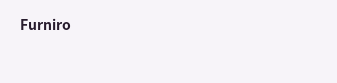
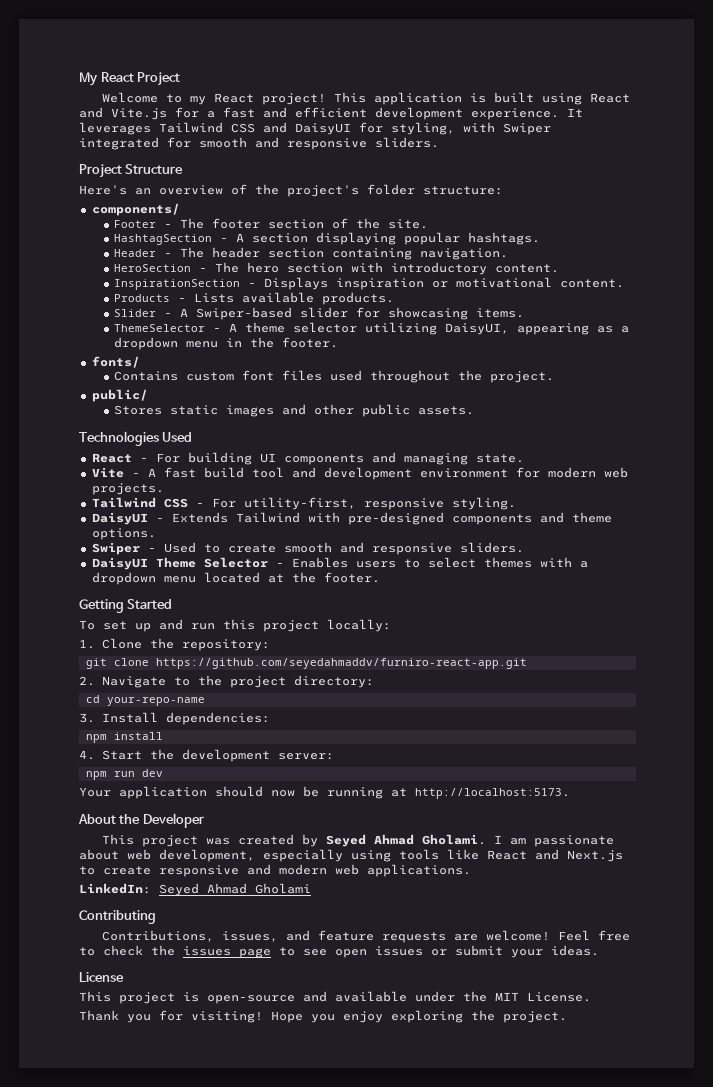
[20,18,71,30] Furniro -> [79,72,181,86] [101,92,630,105] [79,107,583,120] [79,122,551,135] [79,137,439,150] [79,164,184,178] [79,184,503,197] [91,203,180,216] [114,218,429,229] [114,232,541,245] [114,247,509,260] [114,262,560,275] [114,277,625,290] [114,292,395,305] [114,307,525,320] [114,322,630,335] [114,337,339,350] [91,356,140,368] [114,370,555,383] [91,389,148,402] [114,404,475,417] [79,431,193,446] [91,452,524,465] [91,467,628,480] [91,483,164,495] [91,497,516,510] [91,512,612,525] [91,528,156,540] [91,542,524,555] [91,557,588,570] [91,572,380,585] [79,599,173,613] [79,619,391,632] [79,638,270,651] [85,658,527,669] [79,675,374,688] [85,695,205,706] [79,712,270,725] [85,732,163,743] [79,749,334,762] [85,769,163,780] [79,786,570,799] [78,813,204,828] [101,834,614,847] [79,849,623,862] [79,864,471,877] [79,883,311,896] [79,910,156,924] [101,930,630,943] [79,945,599,958] [79,972,124,982] [79,991,591,1004] [79,1010,567,1023] My React Project // Welcome to my React project! This application is built using React and Vite.js for a fast and efficient development experience. It leverages Tailwind CSS and DaisyUI for styling, with Swiper integrated for smooth and responsive sliders. // Project Structure // Here's an overview of the project's folder structure: // components/ // Footer - The footer section of the site. // HashtagSection - A section displaying popular hashtags. // Header - The header section containing navigation. // HeroSection - The hero section with introductory content. // InspirationSection - Displays inspiration or motivational content. // Products - Lists available products. // Slider - A Swiper-based slider for showcasing items. // ThemeSelector - A theme selector utilizing DaisyUI, appearing as a dropdown menu in the footer. // fonts/ // Contains custom font files used throughout the project. // public/ // Stores static images and other public assets. // Technologies Used // React - For building UI components and managing state. // Vite - A fast build tool and development environment for modern web projects. // Tailwind CSS - For utility-first, responsive styling. // DaisyUI - Extends Tailwind with pre-designed components and theme options. // Swiper - Used to create smooth and responsive sliders. // DaisyUI Theme Selector - Enables users to select themes with a dropdown menu located at the footer. // Getting Started // To set up and run this project locally: // 1. Clone the repository: // git clone https://github.com/seyedahmaddv/furniro-react-app.git // 2. Navigate to the project directory: // cd your-repo-name // 3. Install dependencies: // npm install // 4. Start the development server: // npm run dev // Your application should now be running at http://localhost:5173. // About the Developer // This project was created by Seyed Ahmad Gholami. I am passionate about web development, especially using tools like React and Next.js to create responsive and modern web applications. // LinkedIn: Seyed Ahmad Gholami // Contributing // Contributions, issues, and feature requests are welcome! Feel free to check the issues page to see open issues or submit your ideas. // License // This project is open-source and available under the MIT License. // Thank you for visiting! Hope you enjoy exploring the project.

